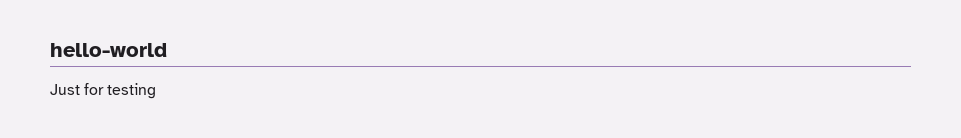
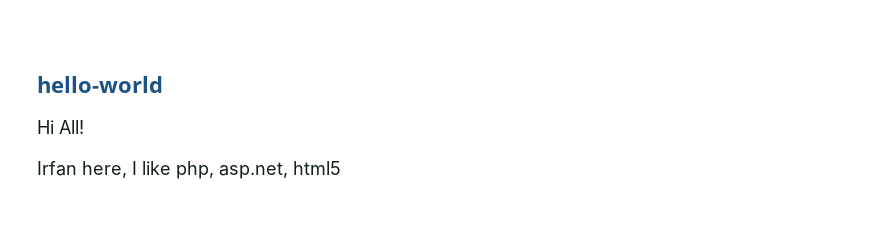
[50,83,157,99] Just for testing -> [37,120,84,134] [37,161,341,179] Hi All! // Irfan here, I like php, asp.net, html5

